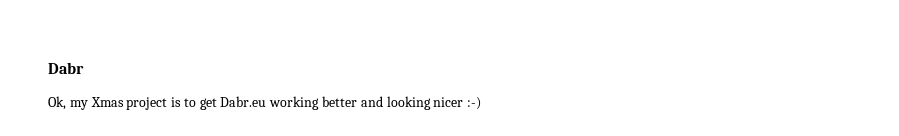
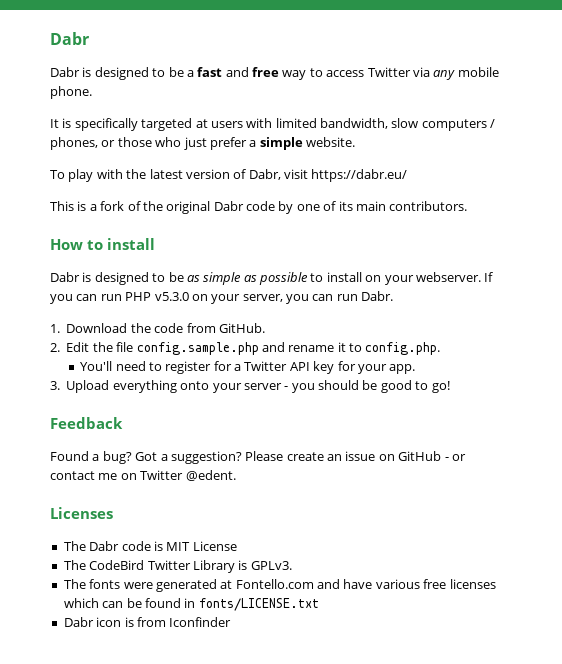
[48,96,482,110] Ok, my Xmas project is to get Dabr.eu working better and looking nicer :-) -> [50,67,499,80] [50,86,92,99] [50,118,496,131] [50,137,355,150] [50,169,408,182] [50,201,468,214] [50,238,155,250] [50,272,494,285] [50,291,394,304] [50,323,265,333] [50,342,441,355] [80,361,416,374] [50,380,450,393] [50,417,123,429] [50,451,466,464] [50,470,236,481] [50,507,113,519] [63,541,237,551] [63,560,292,573] [63,579,496,592] [63,598,319,611] [63,617,232,627] Dabr is designed to be a fast and free way to access Twitter via any mobile phone. // It is specifically targeted at users with limited bandwidth, slow computers / phones, or those who just prefer a simple website. // To play with the latest version of Dabr, visit https://dabr.eu/ // This is a fork of the original Dabr code by one of its main contributors. // How to install // Dabr is designed to be as simple as possible to install on your webserver. If you can run PHP v5.3.0 on your server, you can run Dabr. // 1. Download the code from GitHub. // 2. Edit the file config.sample.php and rename it to config.php. // You'll need to register for a Twitter API key for your app. // 3. Upload everything onto your server - you should be good to go! // Feedback // Found a bug? Got a suggestion? Please create an issue on GitHub - or contact me on Twitter @edent. // Licenses // The Dabr code is MIT License // The CodeBird Twitter Library is GPLv3. // The fonts were generated at Fontello.com and have various free licenses which can be found in fonts/LICENSE.txt // Dabr icon is from Iconfinder

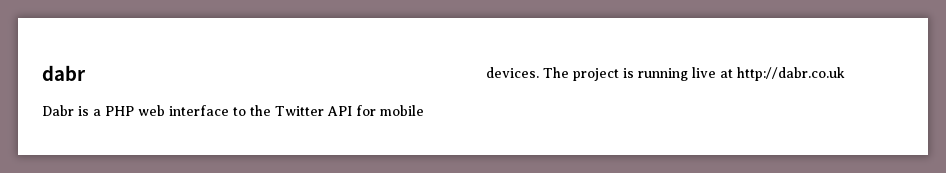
[50,32,89,45] [50,67,499,80] [50,86,92,99] [50,118,496,131] [50,137,355,150] [50,169,408,182] [50,201,468,214] [50,238,155,250] [50,272,494,285] [50,291,394,304] [50,323,265,333] [50,342,441,355] [80,361,416,374] [50,380,450,393] [50,417,123,429] [50,451,466,464] [50,470,236,481] [50,507,113,519] [63,541,237,551] [63,560,292,573] [63,579,496,592] [63,598,319,611] [63,617,232,627] Dabr // Dabr is designed to be a fast and free way to access Twitter via any mobile phone. // It is specifically targeted at users with limited bandwidth, slow computers / phones, or those who just prefer a simple website. // To play with the latest version of Dabr, visit https://dabr.eu/ // This is a fork of the original Dabr code by one of its main contributors. // How to install // Dabr is designed to be as simple as possible to install on your webserver. If you can run PHP v5.3.0 on your server, you can run Dabr. // 1. Download the code from GitHub. // 2. Edit the file config.sample.php and rename it to config.php. // You'll need to register for a Twitter API key for your app. // 3. Upload everything onto your server - you should be good to go! // Feedback // Found a bug? Got a suggestion? Please create an issue on GitHub - or contact me on Twitter @edent. // Licenses // The Dabr code is MIT License // The CodeBird Twitter Library is GPLv3. // The fonts were generated at Fontello.com and have various free licenses which can be found in fonts/LICENSE.txt // Dabr icon is from Iconfinder -> [42,65,86,81] [42,105,424,116] [486,67,845,81] dabr // Dabr is a PHP web interface to the Twitter API for mobile devices. The project is running live at http://dabr.co.uk

